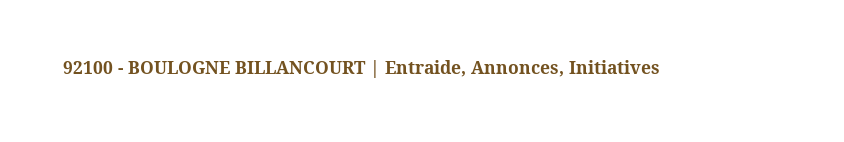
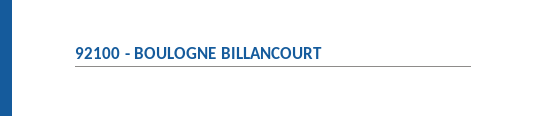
[370,60,660,78] | Entraide, Annonces, Initiatives -> (322, 53) none

